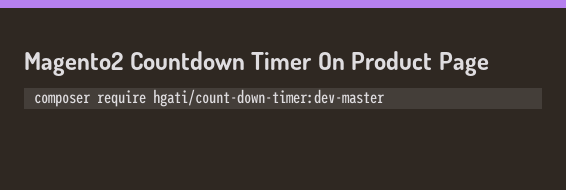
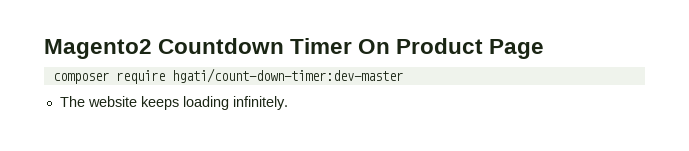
(385, 98) none -> [59,96,288,110] // The website keeps loading infinitely.

